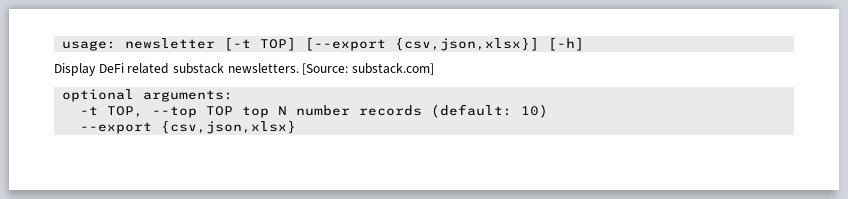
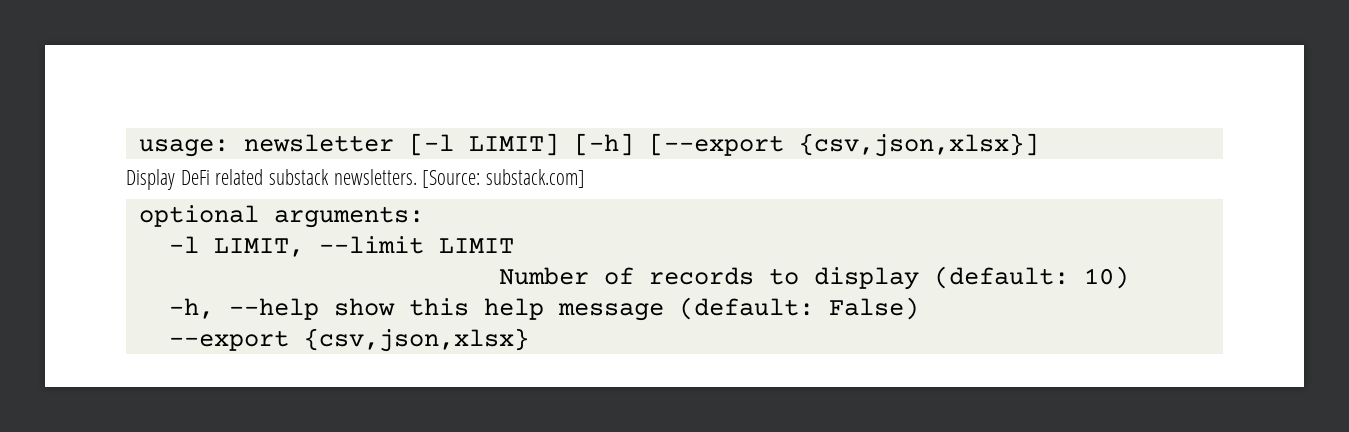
[224,37,297,51] [-t TOP] -> [408,133,634,156] [-l LIMIT] [-h]
[548,37,585,51] [-h] -> (1039, 145) none
[80,104,549,118] -t TOP, --top TOP top N number records (default: 10) -> [168,236,514,257] [498,266,1129,290] [168,297,919,321] -l LIMIT, --limit LIMIT // Number of records to display (default: 10) // -h, --help show this help message (default: False)

